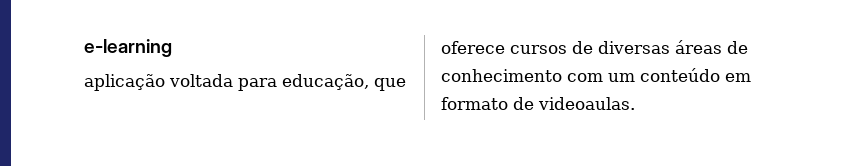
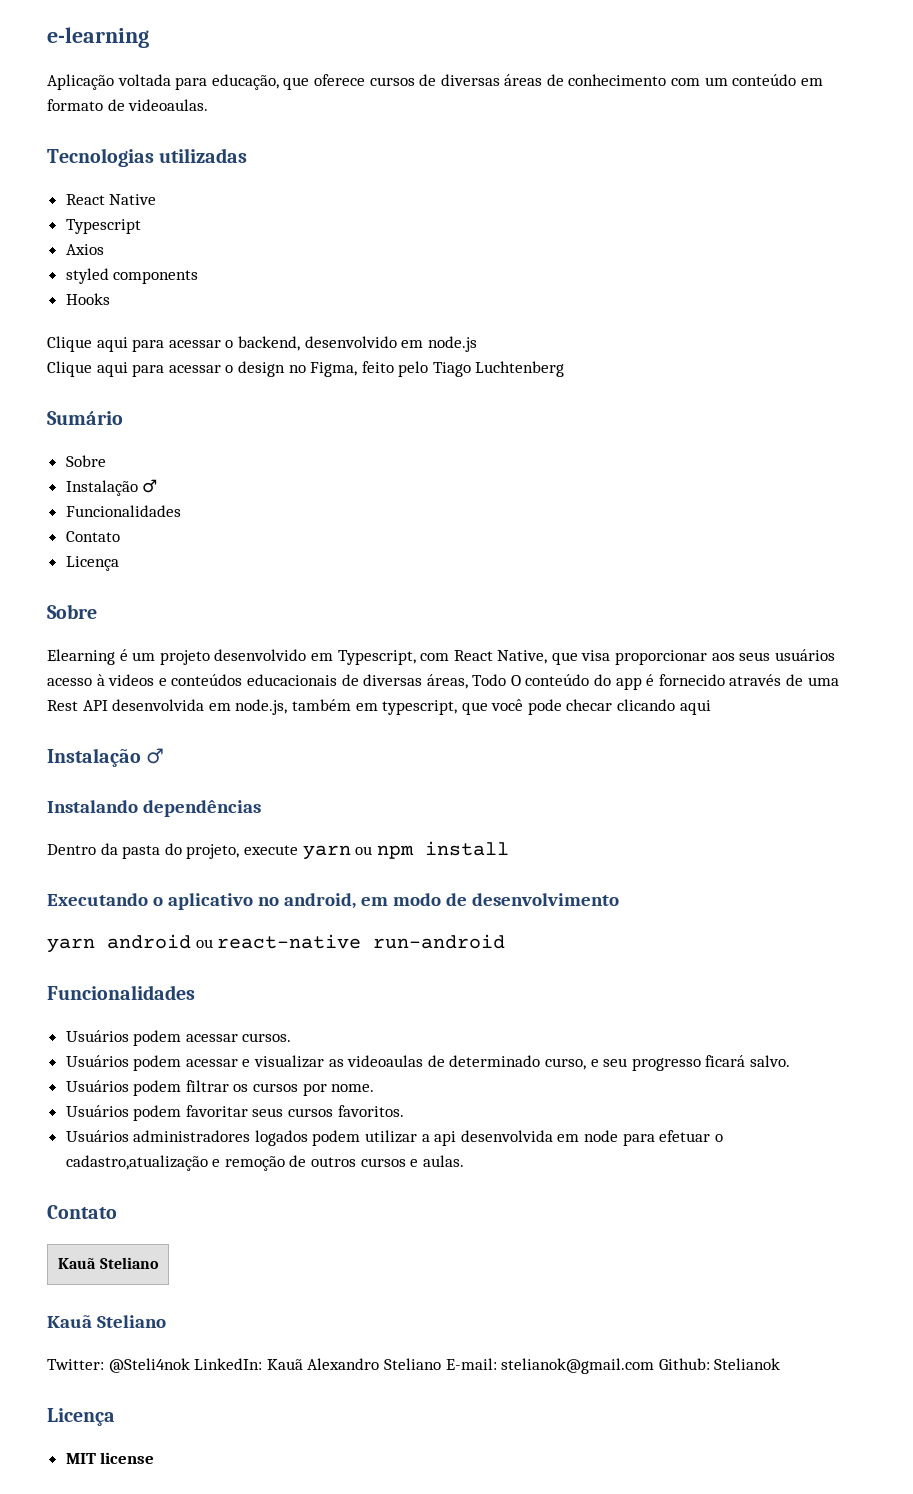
[84,74,165,91] aplicação -> [47,74,114,90] Aplicação
(635, 103) none -> [47,148,248,167] [65,194,157,205] [65,219,141,234] [65,244,104,255] [65,268,199,284] [65,293,110,305] [47,336,477,352] [47,361,565,377] [47,411,123,425] [65,455,106,467] [65,479,158,496] [65,505,181,517] [65,531,120,542] [65,556,119,571] [47,604,97,619] [47,649,835,665] [47,674,839,690] [47,699,711,715] [47,748,165,767] [47,800,261,817] [47,841,509,860] [47,893,619,910] [47,934,506,953] [47,985,195,1000] [65,1030,292,1046] [65,1055,790,1071] [65,1080,375,1096] [65,1105,404,1121] [65,1130,723,1146] [65,1155,464,1171] [47,1205,117,1219] [58,1257,159,1269] [47,1315,166,1328] [47,1358,781,1374] [47,1408,115,1426] [65,1452,155,1464] // Tecnologias utilizadas // React Native // Typescript // Axios // styled components // Hooks // Clique aqui para acessar o backend, desenvolvido em node.js // Clique aqui para acessar o design no Figma, feito pelo Tiago Luchtenberg // Sumário // Sobre // Instalação ♂ // Funcionalidades // Contato // Licença // Sobre // Elearning é um projeto desenvolvido em Typescript, com React Native, que visa proporcionar aos seus usuários acesso à videos e conteúdos educacionais de diversas áreas, Todo O conteúdo do app é fornecido através de uma Rest API desenvolvida em node.js, também em typescript, que você pode checar clicando aqui // Instalação ♂ // Instalando dependências // Dentro da pasta do projeto, execute yarn ou npm install // Executando o aplicativo no android, em modo de desenvolvimento // yarn android ou react-native run-android // Funcionalidades // Usuários podem acessar cursos. // Usuários podem acessar e visualizar as videoaulas de determinado curso, e seu progresso ficará salvo. // Usuários podem filtrar os cursos por nome. // Usuários podem favoritar seus cursos favoritos. // Usuários administradores logados podem utilizar a api desenvolvida em node para efetuar o cadastro,atualização e remoção de outros cursos e aulas. // Contato // Kauã Steliano // Kauã Steliano // Twitter: @Steli4nok LinkedIn: Kauã Alexandro Steliano E-mail: stelianok@gmail.com Github: Stelianok // Licença // MIT license

